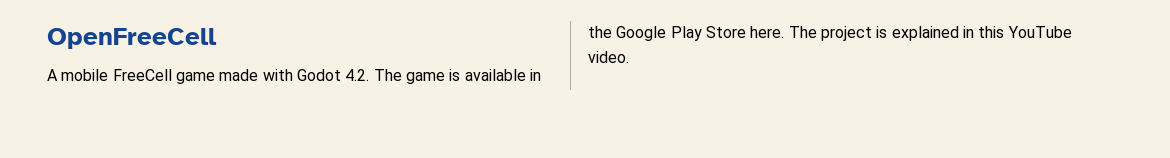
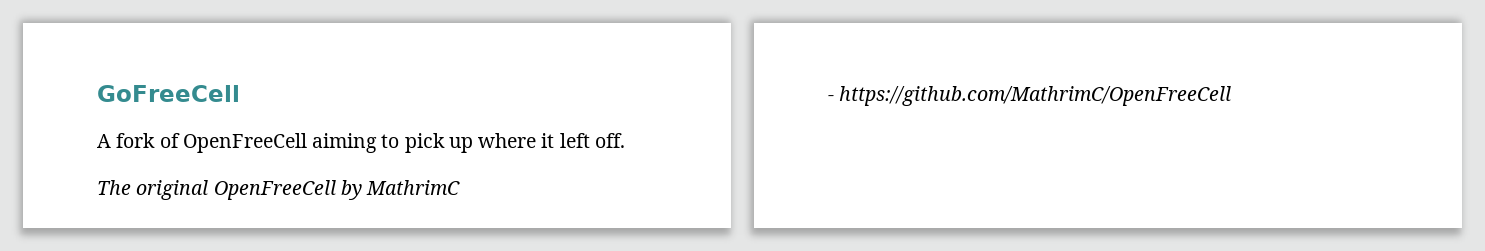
[47,28,217,49] OpenFreeCell -> [97,85,240,102] GoFreeCell
[61,69,541,84] [588,26,1072,41] [588,51,629,63] mobile FreeCell game made with Godot 4.2. The game is available in the Google Play Store here. The project is explained in this YouTube video. -> [116,133,625,153] [97,180,461,200] [828,86,1232,106] fork of OpenFreeCell aiming to pick up where it left off. // The original OpenFreeCell by MathrimC // - https://github.com/MathrimC/OpenFreeCell

